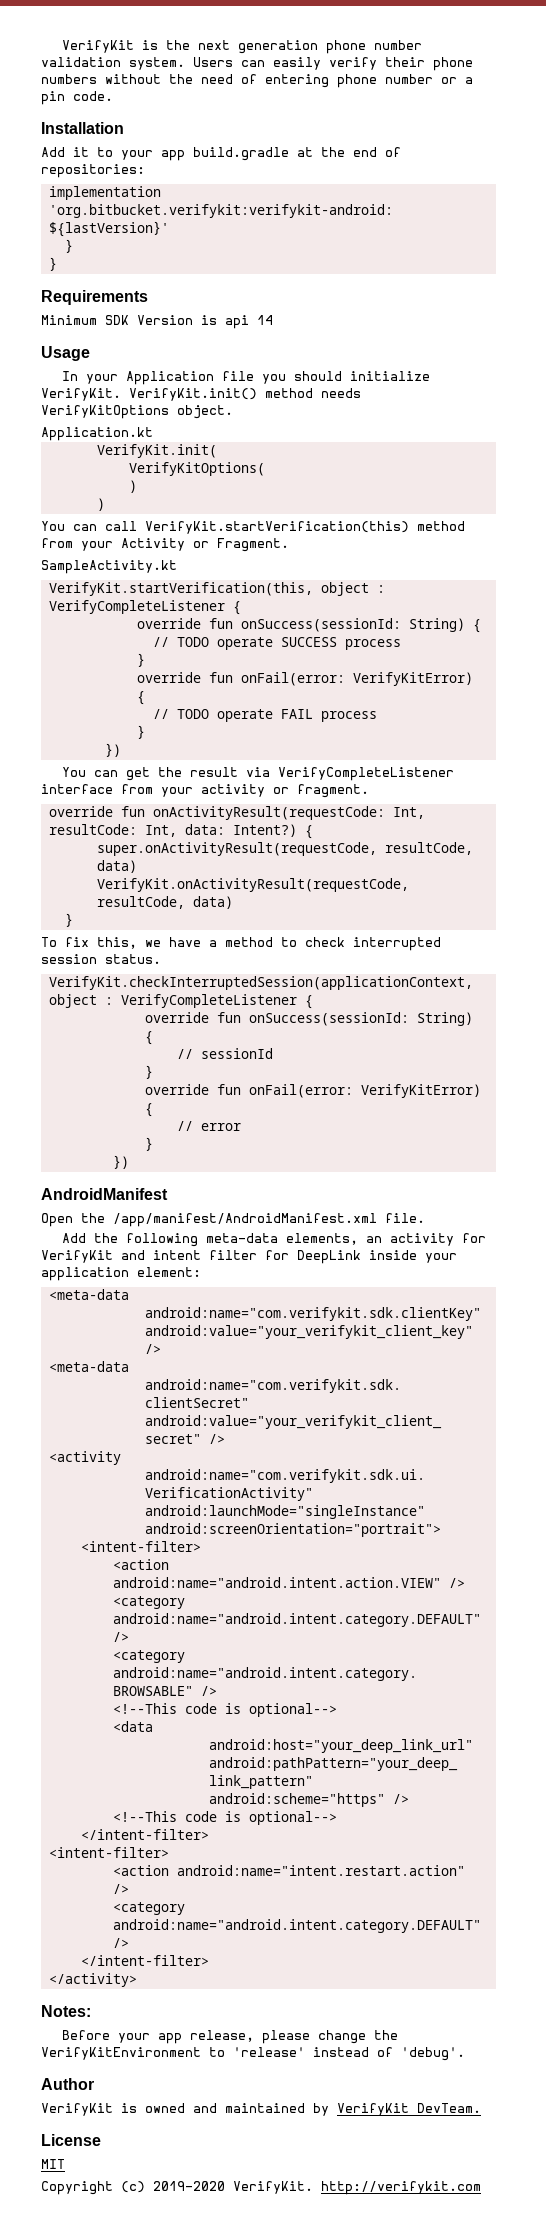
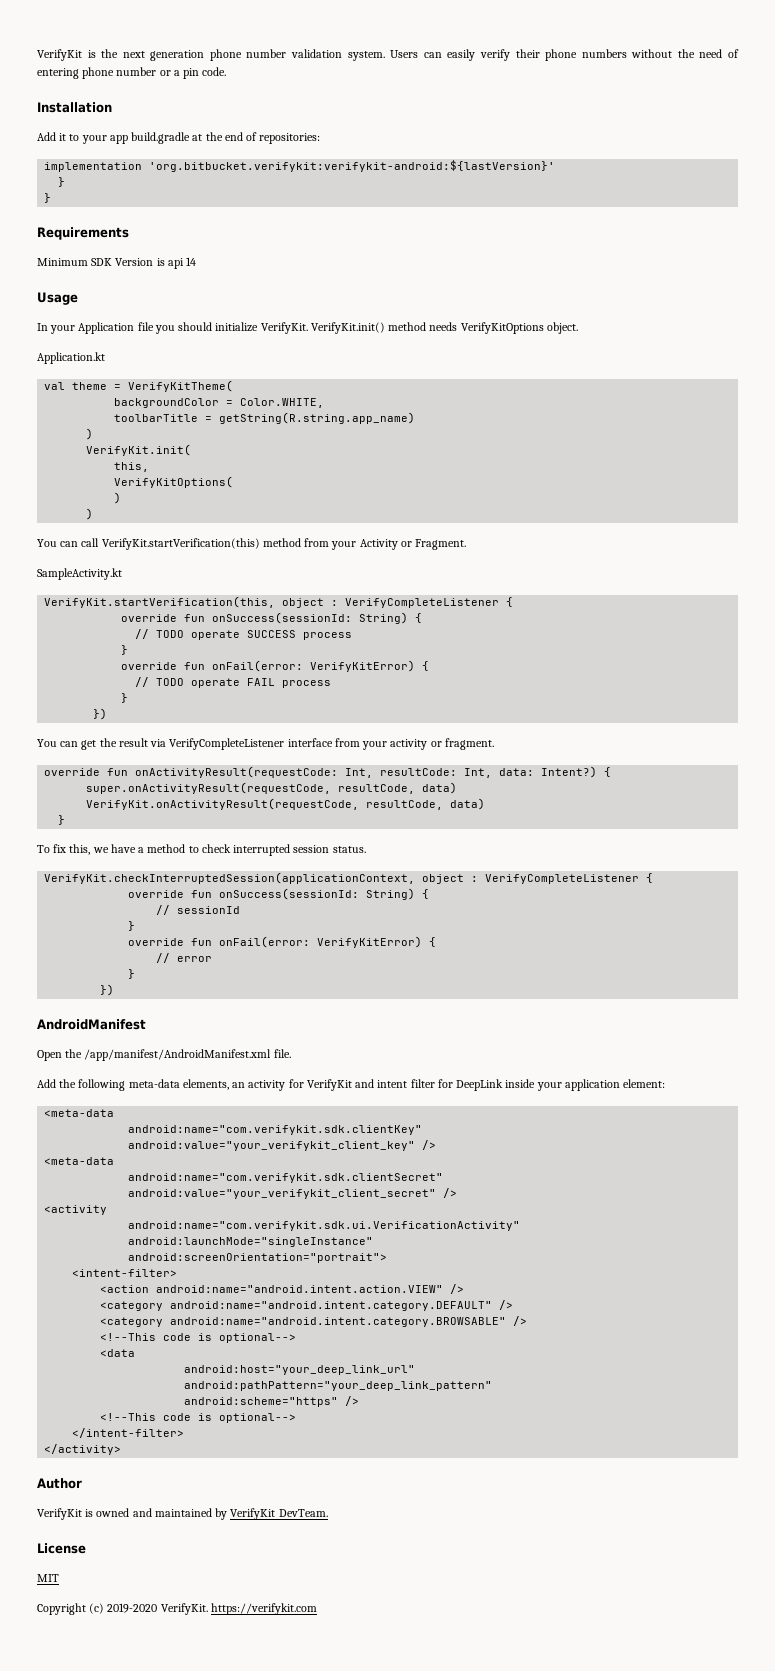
(153, 434) none -> [44,380,234,392] [114,398,325,408] [114,412,416,424] [86,428,94,440] // val theme = VerifyKitTheme( // backgroundColor = Color.WHITE, // toolbarTitle = getString(R.string.app_name) // )
(217, 451) none -> [114,462,150,472] // this,
[48,1847,169,1858] [112,1865,465,1876] [112,1884,129,1894] [112,1902,185,1915] [112,1919,481,1933] [112,1938,129,1948] [80,1955,209,1966] [48,1973,137,1987] [41,2005,91,2017] [61,2030,398,2044] [41,2047,465,2061] <intent-filter> // <action android:name="intent.restart.action" /> // <category android:name="android.intent.category.DEFAULT" /> // </intent-filter> // </activity> // Notes: // Before your app release, please change the VerifyKitEnvironment to 'release' instead of 'debug'. -> [44,1444,122,1455] </activity>
[321,2181,481,2195] http://verifykit.com -> [210,1603,317,1615] https://verifykit.com

